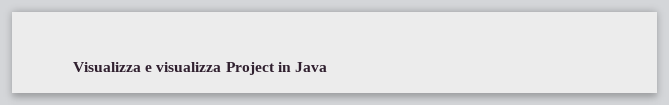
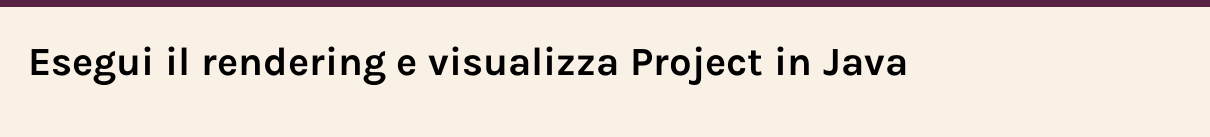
[73,62,141,72] Visualizza -> [28,46,386,86] Esegui il rendering

